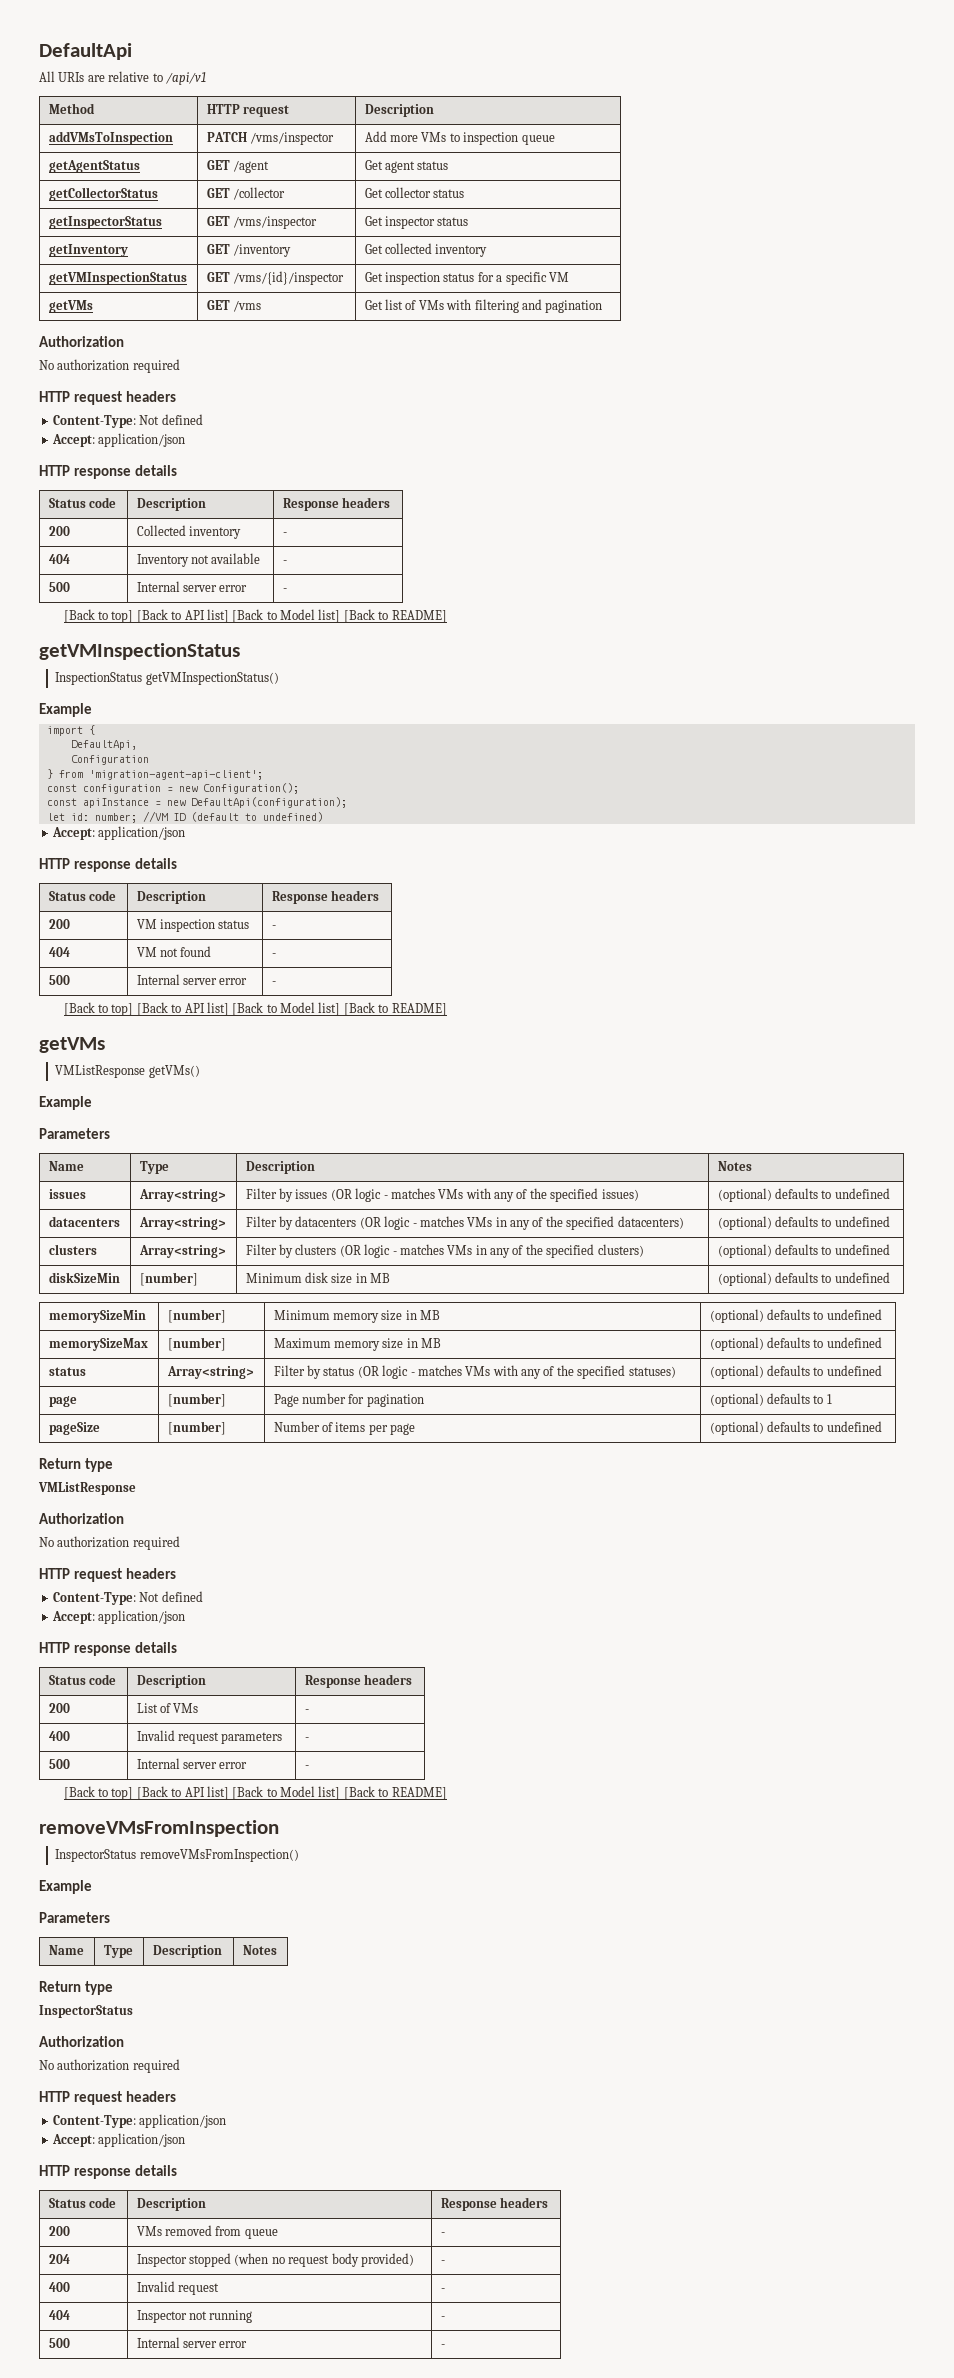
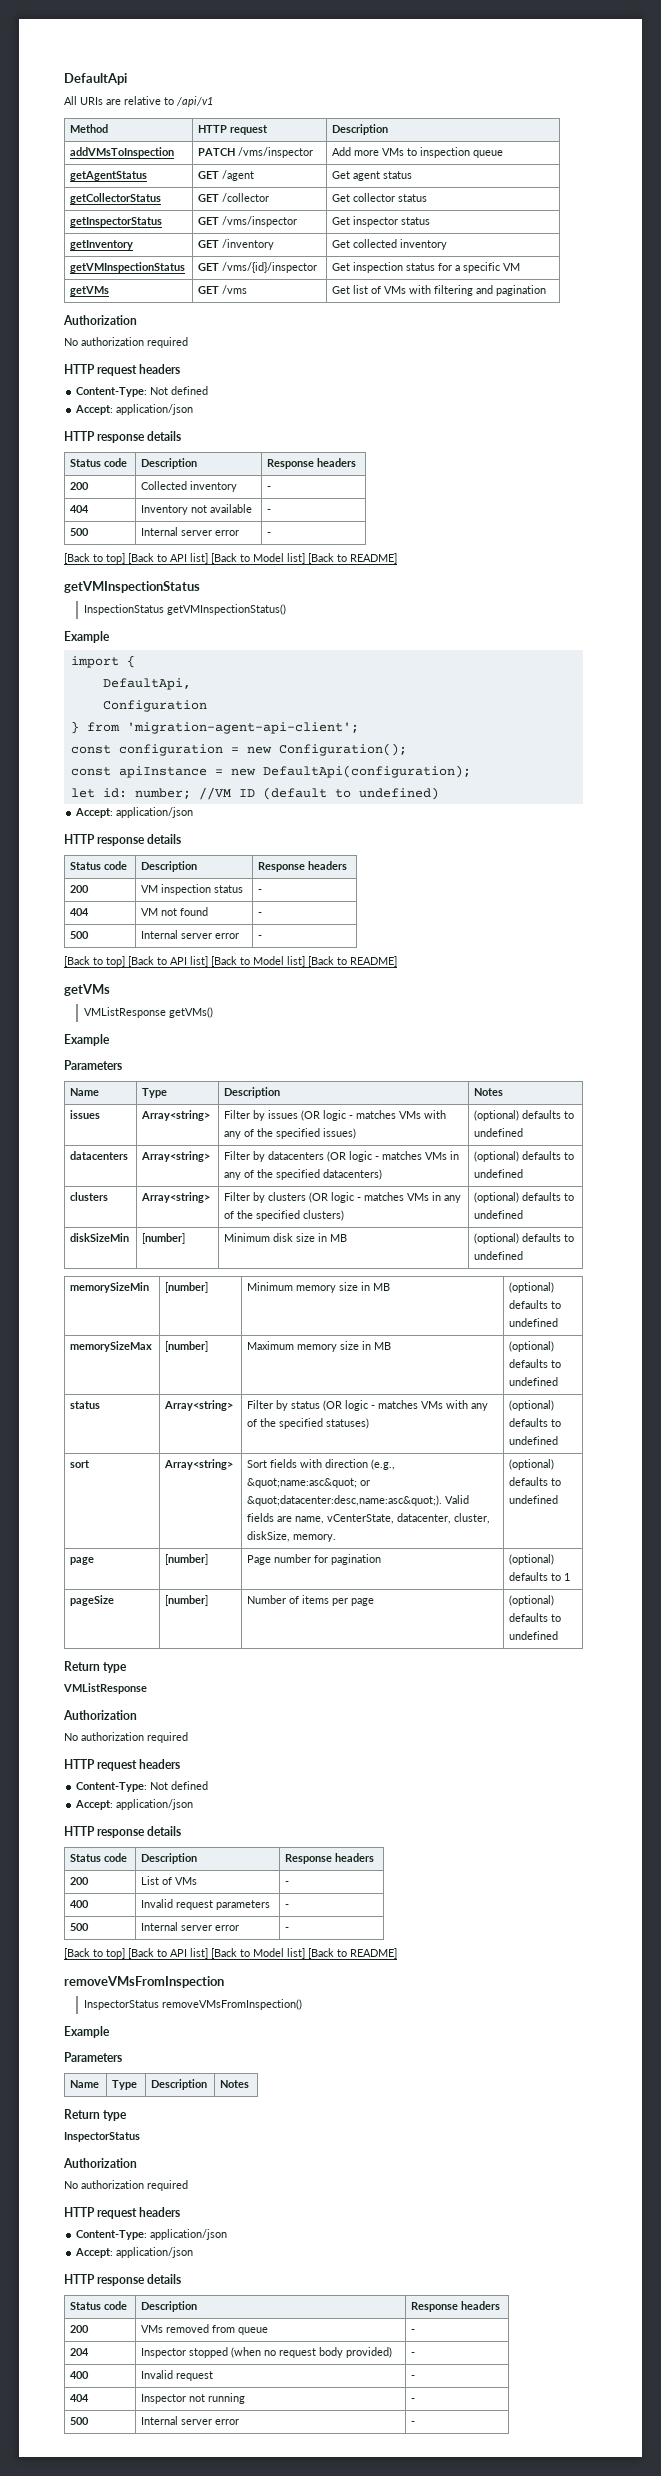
(882, 1370) none -> [70,1460,91,1468] [164,1459,234,1470] [247,1459,396,1470] [247,1478,371,1488] [247,1495,470,1506] [247,1513,491,1524] [247,1531,337,1542] [509,1459,555,1470] [509,1477,562,1486] [509,1495,559,1504] // sort | Array<string> | Sort fields with direction (e.g., &quot;name:asc&quot; or &quot;datacenter:desc,name:asc&quot;). Valid fields are name, vCenterState, datacenter, cluster, diskSize, memory. | (optional) defaults to undefined

